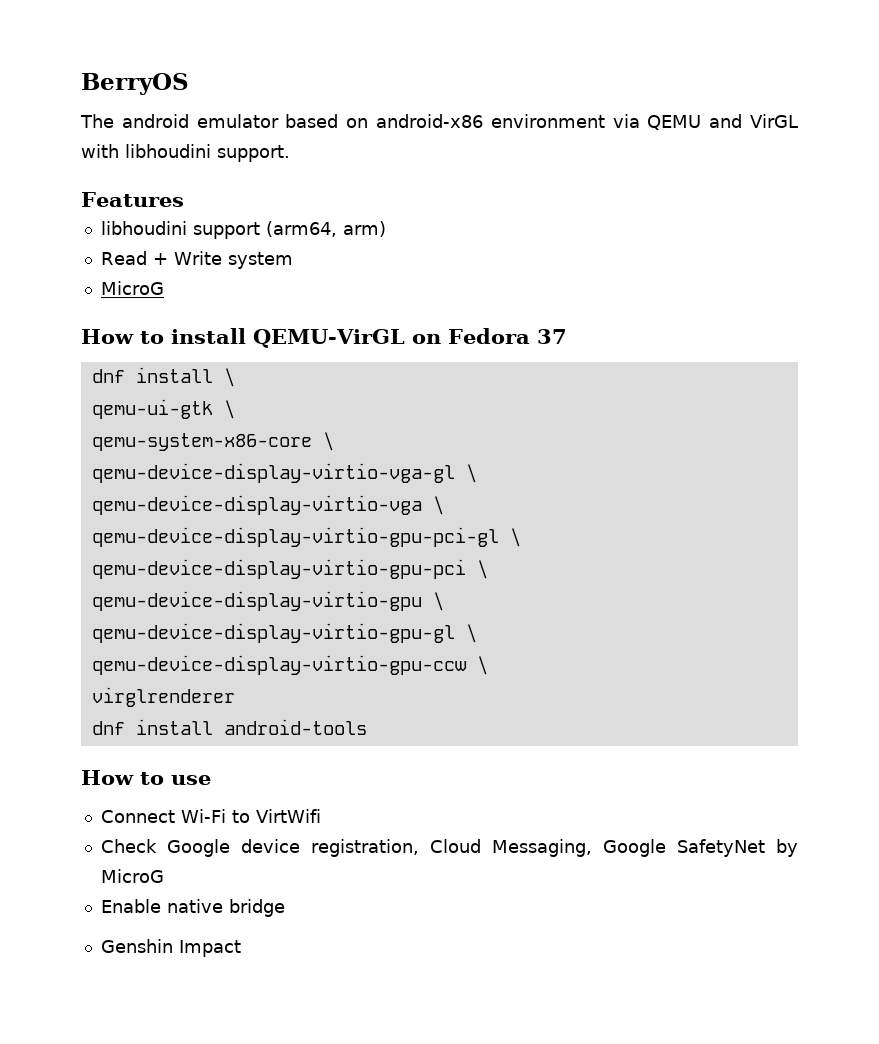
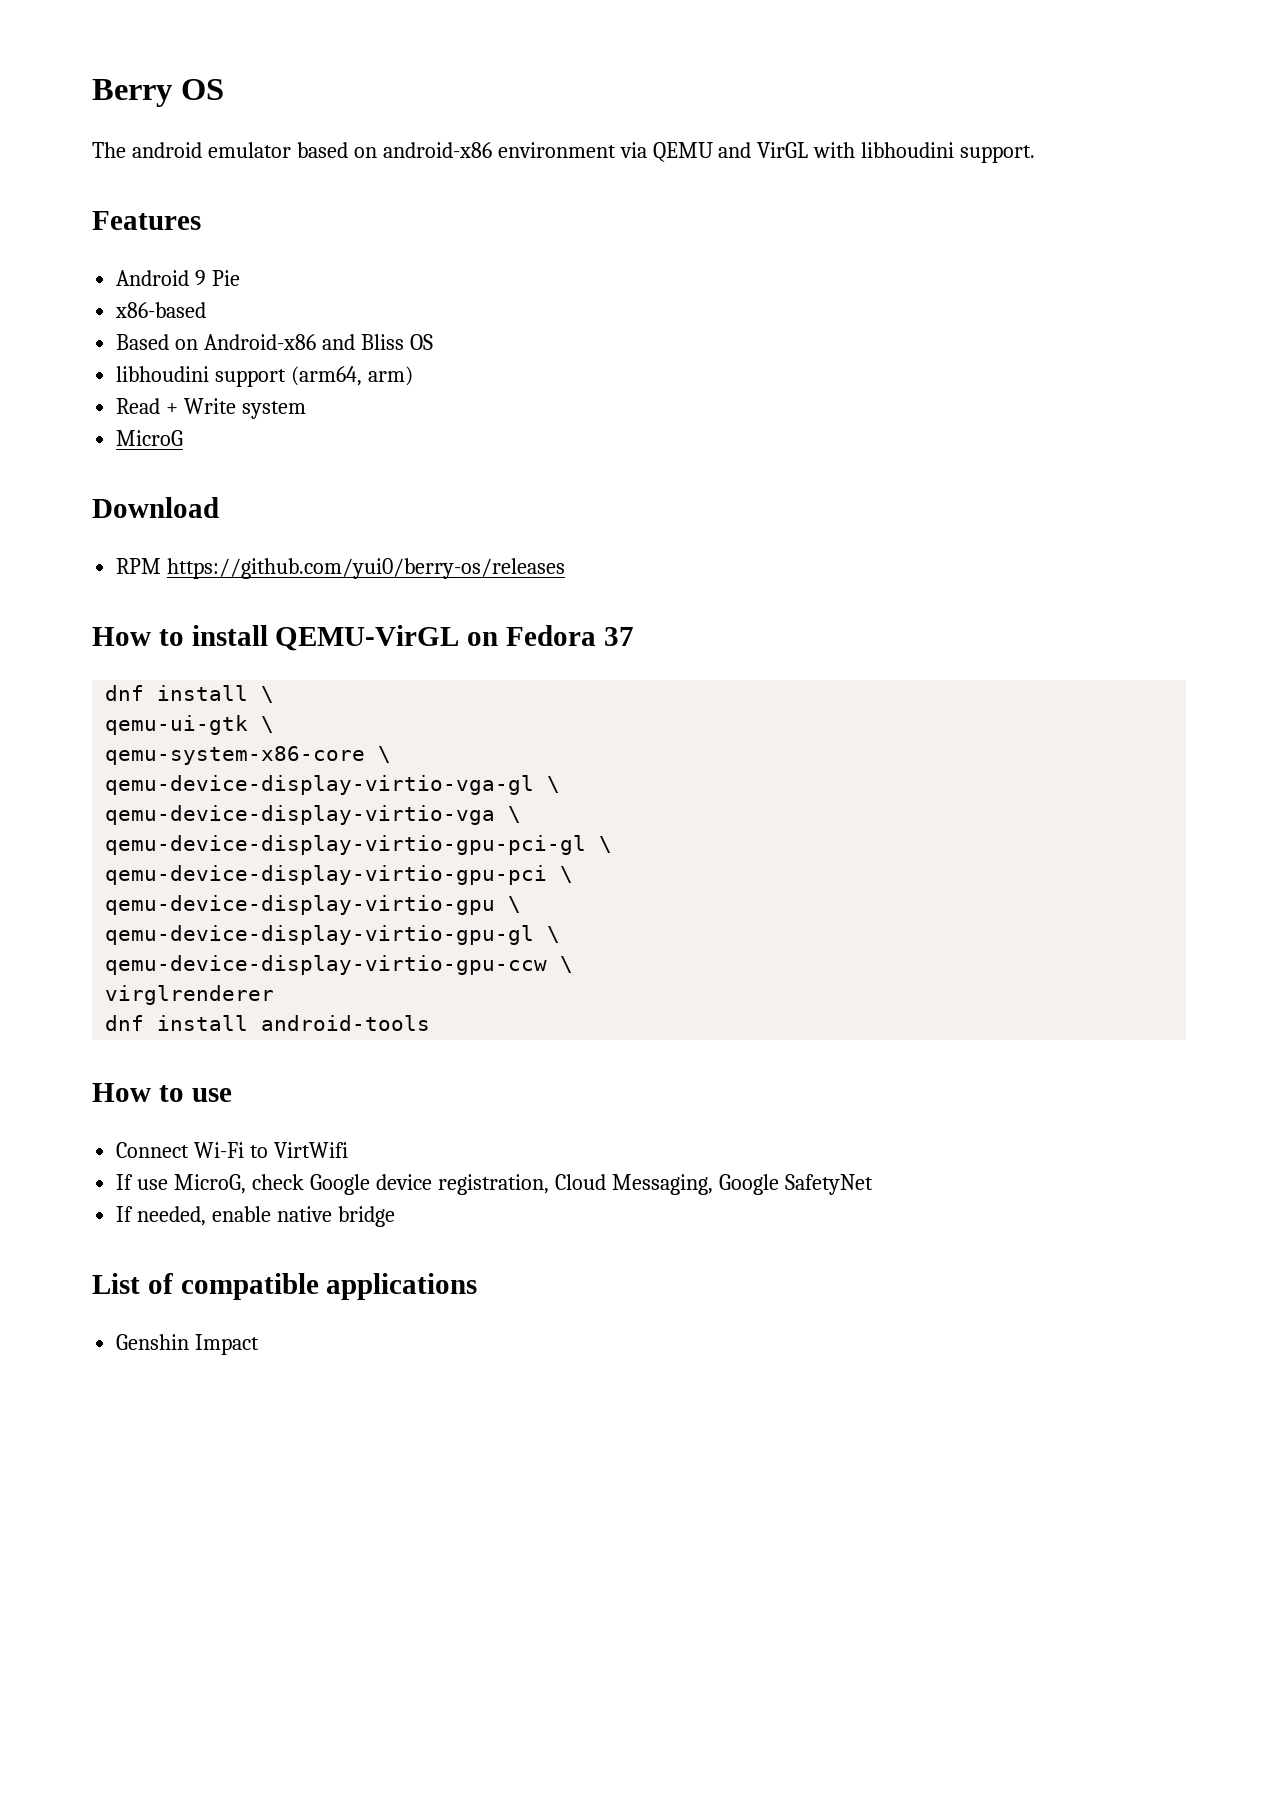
[81,73,189,95] BerryOS -> [92,79,224,107] Berry OS
(184, 199) none -> [116,270,241,286] [115,302,207,318] [116,334,433,350] // Android 9 Pie // x86-based // Based on Android-x86 and Bliss OS
(164, 288) none -> [92,497,219,518] [116,558,566,579] // Download // RPM https://github.com/yui0/berry-os/releases
[100,839,157,853] Check -> [116,1174,305,1194] If use MicroG, check
[775,839,798,857] [100,869,164,883] [100,899,161,913] by MicroG // Enable -> [116,1206,272,1226] // If needed, enable
(285, 908) none -> [92,1273,478,1300] // List of compatible applications

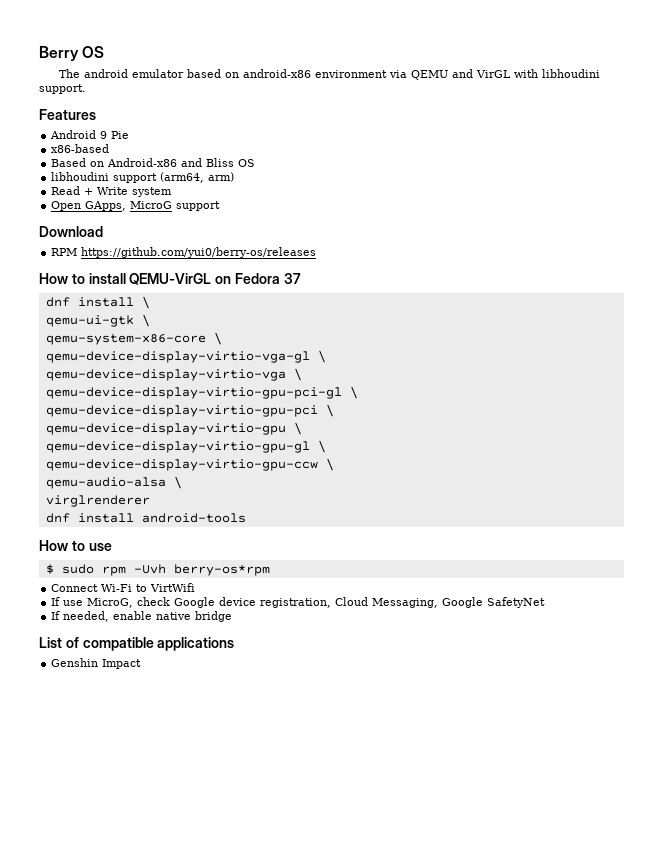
(307, 410) none -> [51,201,127,211] Open GApps,
(184, 438) none -> [176,201,221,211] support
(574, 964) none -> [45,476,182,489] // qemu-audio-alsa \
(232, 1095) none -> [45,564,270,576] // $ sudo rpm -Uvh berry-os*rpm

